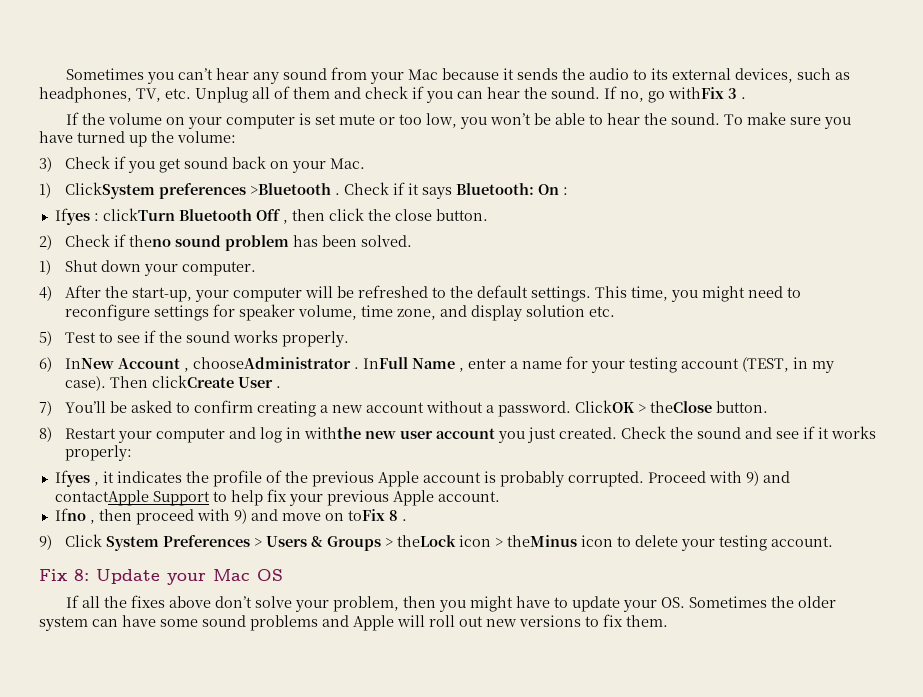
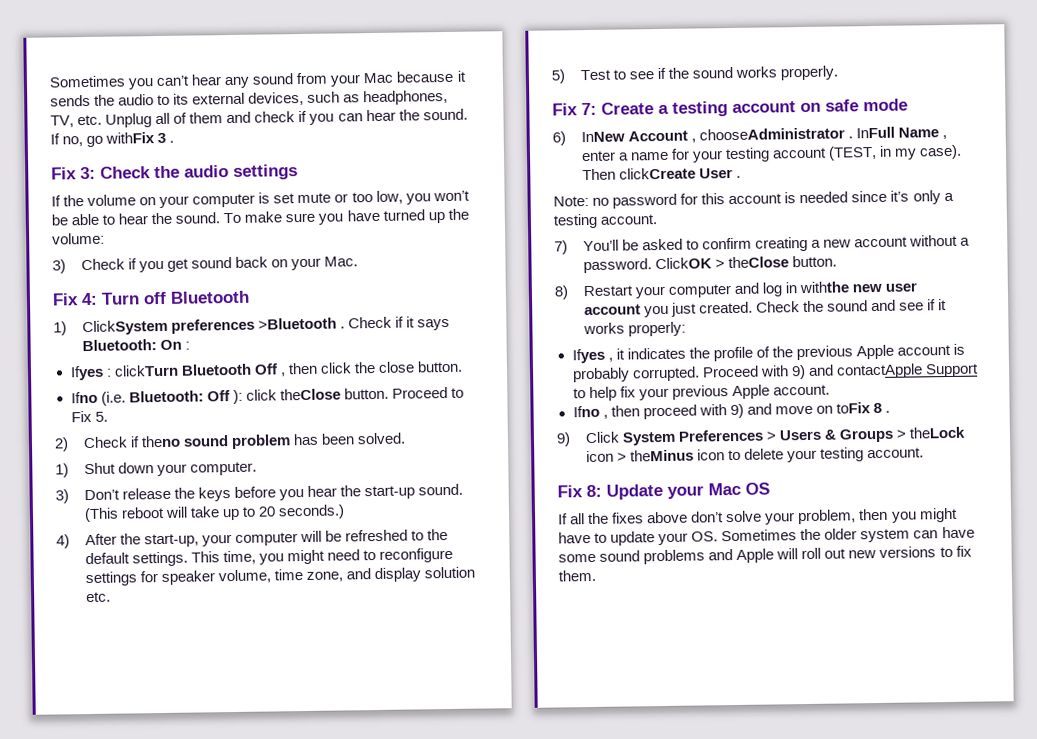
(746, 98) none -> [51,164,298,180] // Fix 3: Check the audio settings
(365, 163) none -> [52,290,250,306] // Fix 4: Turn off Bluetooth
(488, 215) none -> [70,386,464,406] [70,410,108,423] // Ifno (i.e. Bluetooth: Off ): click theClose button. Proceed to Fix 5.
(256, 268) none -> [55,483,464,504] [83,504,346,523] // 3) Don’t release the keys before you hear the start-up sound. (This reboot will take up to 20 seconds.)
(349, 339) none -> [552,98,908,117] // Fix 7: Create a testing account on safe mode
(281, 387) none -> [553,190,954,209] [553,213,658,229] // Note: no password for this account is needed since it’s only a testing account.

